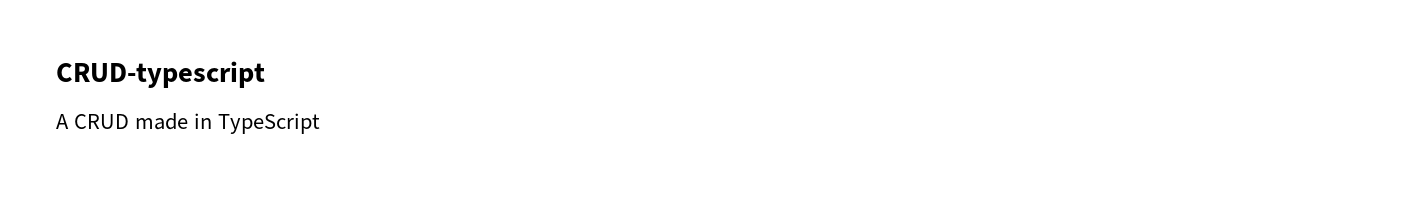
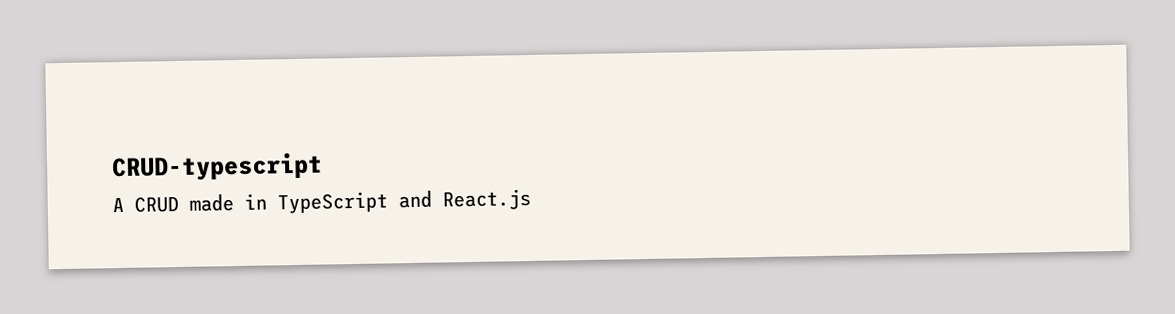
(321, 123) none -> [398,188,531,211] and React.js

